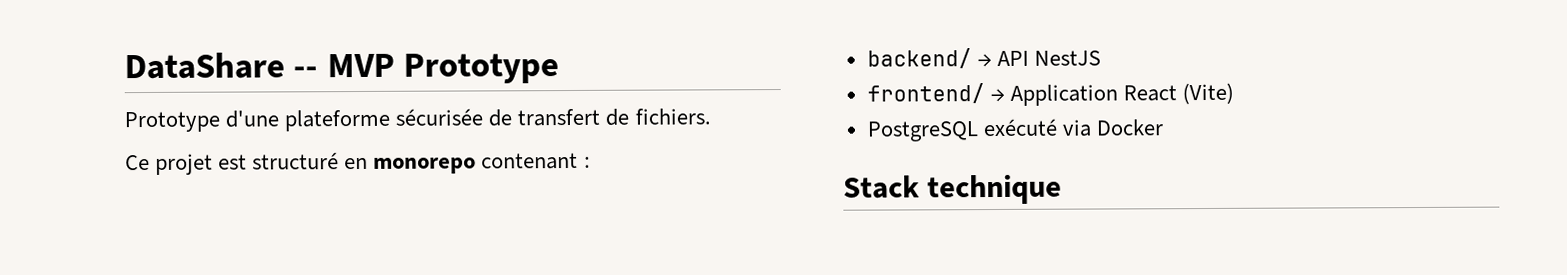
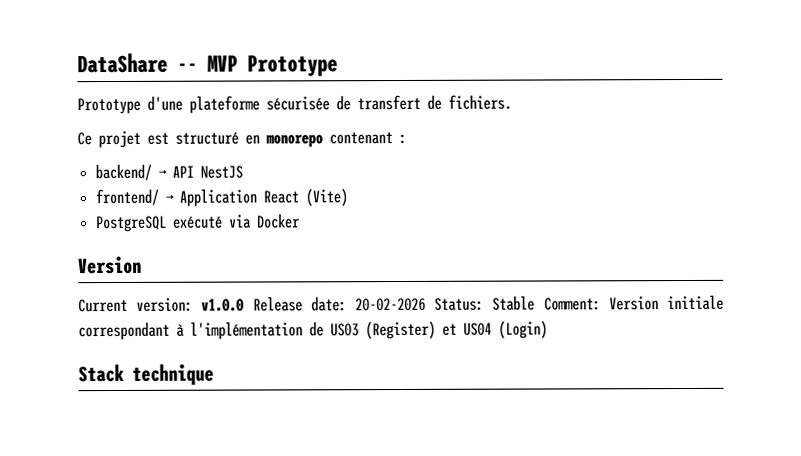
(1163, 127) none -> [78,255,142,275] [78,294,724,313] [78,320,548,341] // Version // Current version: v1.0.0 Release date: 20-02-2026 Status: Stable Comment: Version initiale correspondant à l'implémentation de US03 (Register) et US04 (Login)

